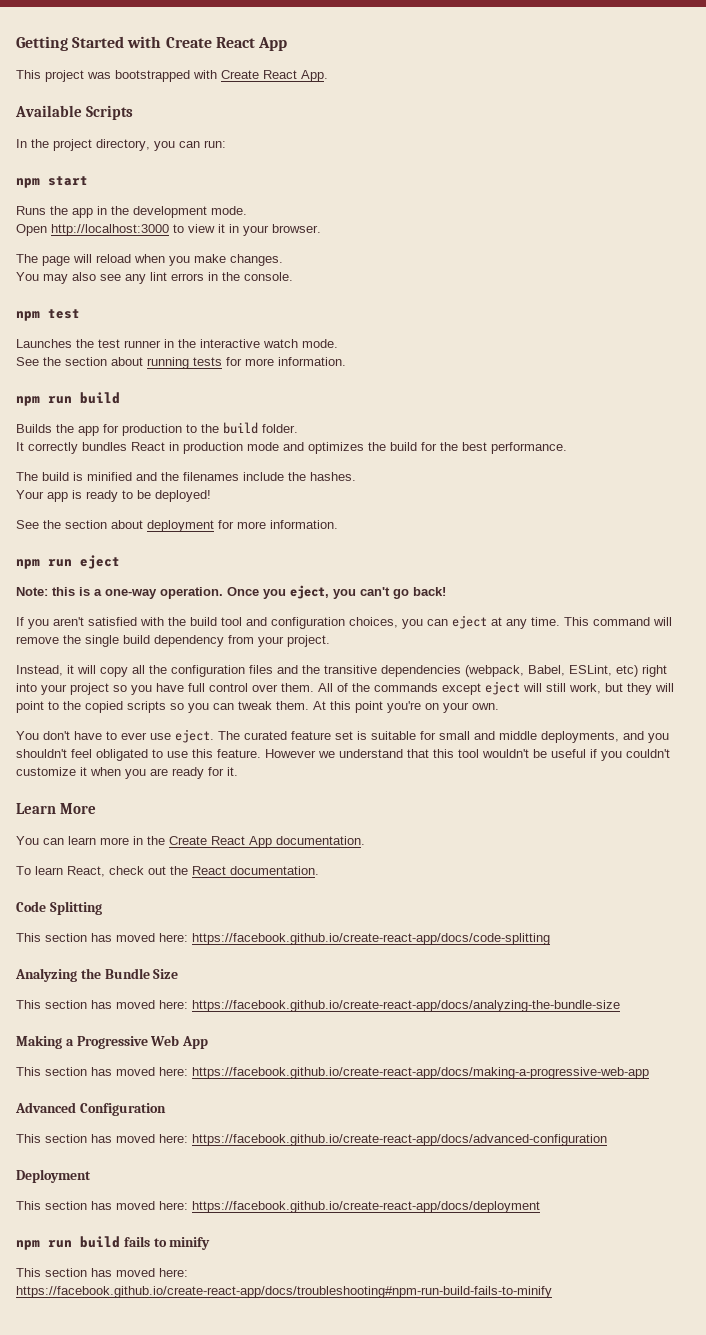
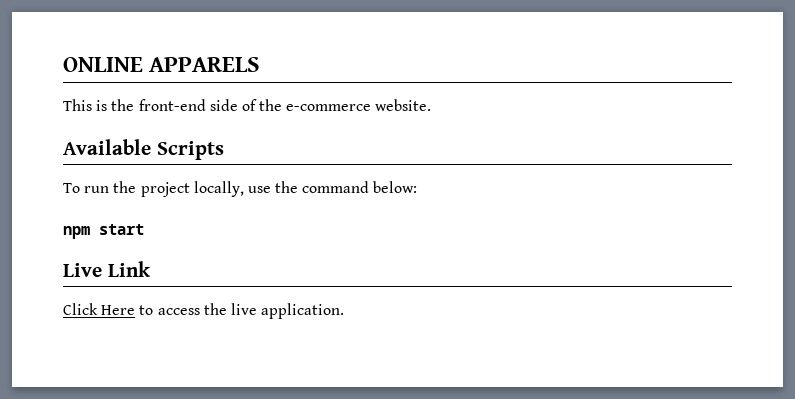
[16,36,287,51] [16,70,328,82] [15,105,133,120] [16,139,226,151] [16,176,88,188] [16,206,247,218] [16,224,321,236] [16,254,283,266] [16,272,293,284] [16,309,80,321] [16,339,338,348] [16,357,346,369] [16,392,120,406] [16,422,298,436] [16,442,567,454] [16,472,356,481] [16,490,211,502] [16,520,338,532] [16,555,120,569] [16,585,446,599] [16,615,672,629] [16,635,330,647] [16,665,667,677] [16,681,674,695] [16,701,499,713] [16,729,669,743] [16,749,670,761] [16,767,238,779] [16,803,96,814] [16,836,365,848] [16,866,319,877] [16,901,102,915] [16,933,550,945] [15,968,179,982] [16,1000,620,1012] [16,1035,209,1049] [16,1067,649,1079] [15,1102,166,1116] [16,1134,607,1146] [16,1169,91,1183] [16,1201,540,1213] [16,1236,211,1250] [16,1268,188,1277] [16,1286,552,1298] Getting Started with Create React App // This project was bootstrapped with Create React App. // Available Scripts // In the project directory, you can run: // npm start // Runs the app in the development mode. // Open http://localhost:3000 to view it in your browser. // The page will reload when you make changes. // You may also see any lint errors in the console. // npm test // Launches the test runner in the interactive watch mode. // See the section about running tests for more information. // npm run build // Builds the app for production to the build folder. // It correctly bundles React in production mode and optimizes the build for the best performance. // The build is minified and the filenames include the hashes. // Your app is ready to be deployed! // See the section about deployment for more information. // npm run eject // Note: this is a one-way operation. Once you eject, you can't go back! // If you aren't satisfied with the build tool and configuration choices, you can eject at any time. This command will remove the single build dependency from your project. // Instead, it will copy all the configuration files and the transitive dependencies (webpack, Babel, ESLint, etc) right into your project so you have full control over them. All of the commands except eject will still work, but they will point to the copied scripts so you can tweak them. At this point you're on your own. // You don't have to ever use eject. The curated feature set is suitable for small and middle deployments, and you shouldn't feel obligated to use this feature. However we understand that this tool wouldn't be useful if you couldn't customize it when you are ready for it. // Learn More // You can learn more in the Create React App documentation. // To learn React, check out the React documentation. // Code Splitting // This section has moved here: https://facebook.github.io/create-react-app/docs/code-splitting // Analyzing the Bundle Size // This section has moved here: https://facebook.github.io/create-react-app/docs/analyzing-the-bundle-size // Making a Progressive Web App // This section has moved here: https://facebook.github.io/create-react-app/docs/making-a-progressive-web-app // Advanced Configuration // This section has moved here: https://facebook.github.io/create-react-app/docs/advanced-configuration // Deployment // This section has moved here: https://facebook.github.io/create-react-app/docs/deployment // npm run build fails to minify // This section has moved here: https://facebook.github.io/create-react-app/docs/troubleshooting#npm-run-build-fails-to-minify -> [63,57,261,72] [63,99,432,111] [63,139,224,160] [63,181,418,197] [63,224,144,239] [63,261,151,277] [63,303,345,319] ONLINE APPARELS // This is the front-end side of the e-commerce website. // Available Scripts // To run the project locally, use the command below: // npm start // Live Link // Click Here to access the live application.

